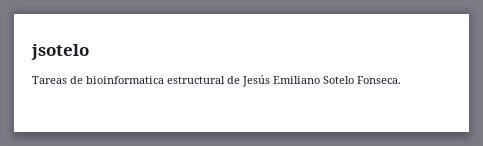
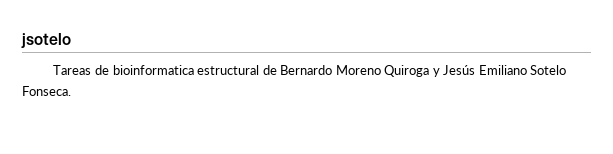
(240, 80) none -> [280,65,440,77] Bernardo Moreno Quiroga y

